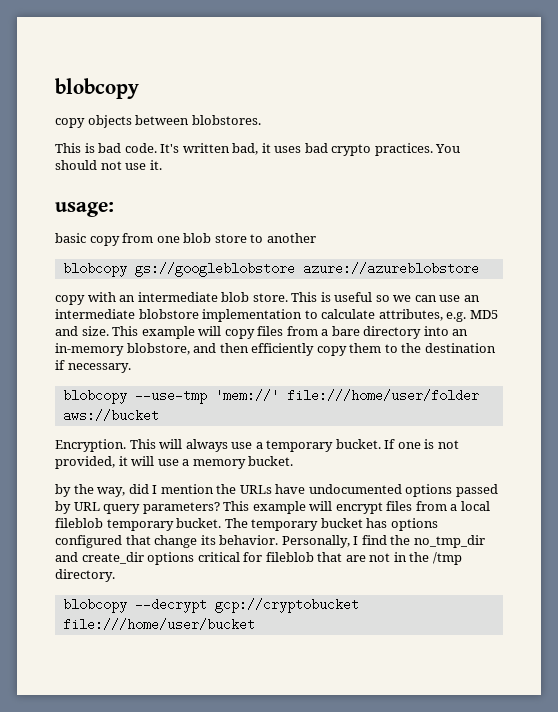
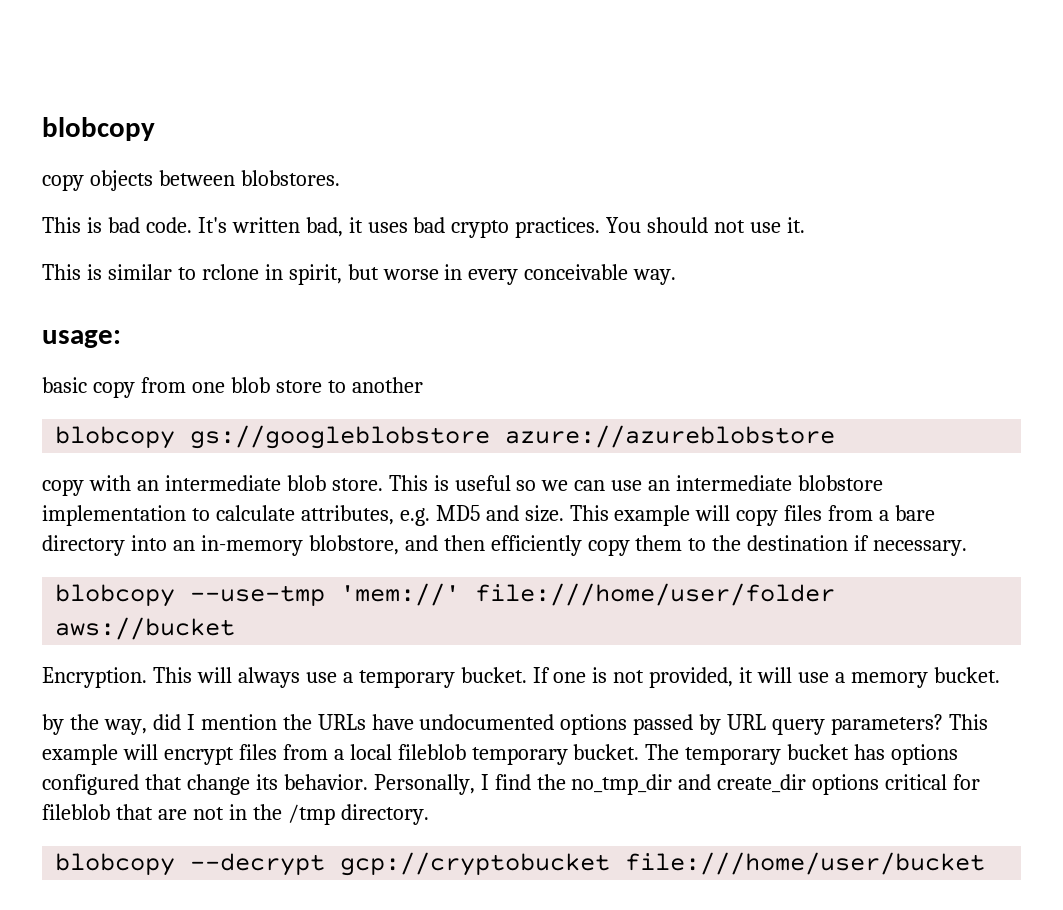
(162, 165) none -> [42,264,677,285] // This is similar to rclone in spirit, but worse in every conceivable way.

